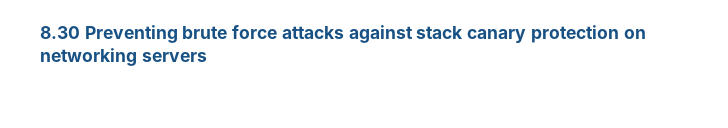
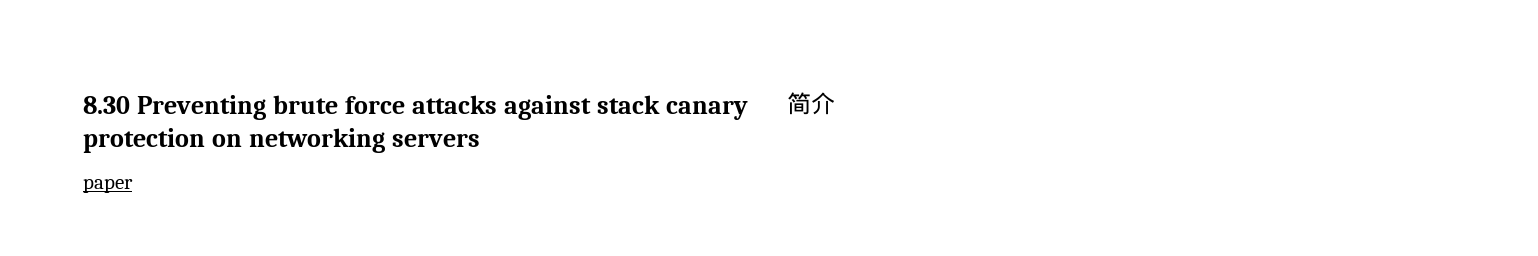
(207, 57) none -> [83,178,133,193] [787,92,835,115] // paper // 简介

